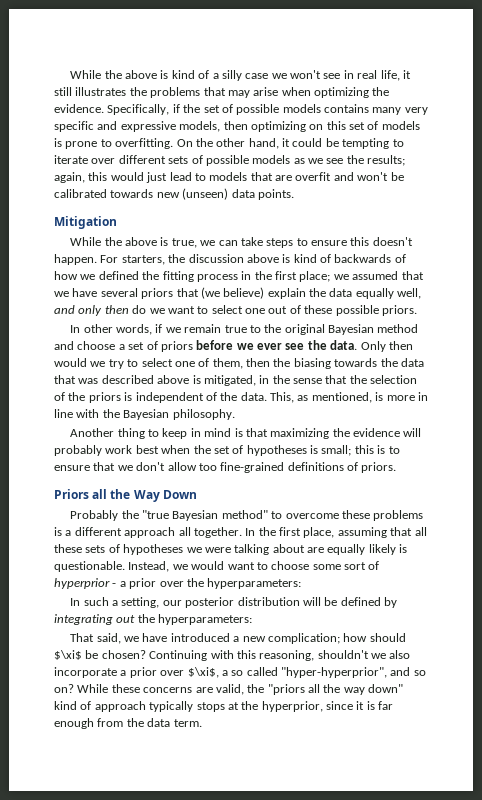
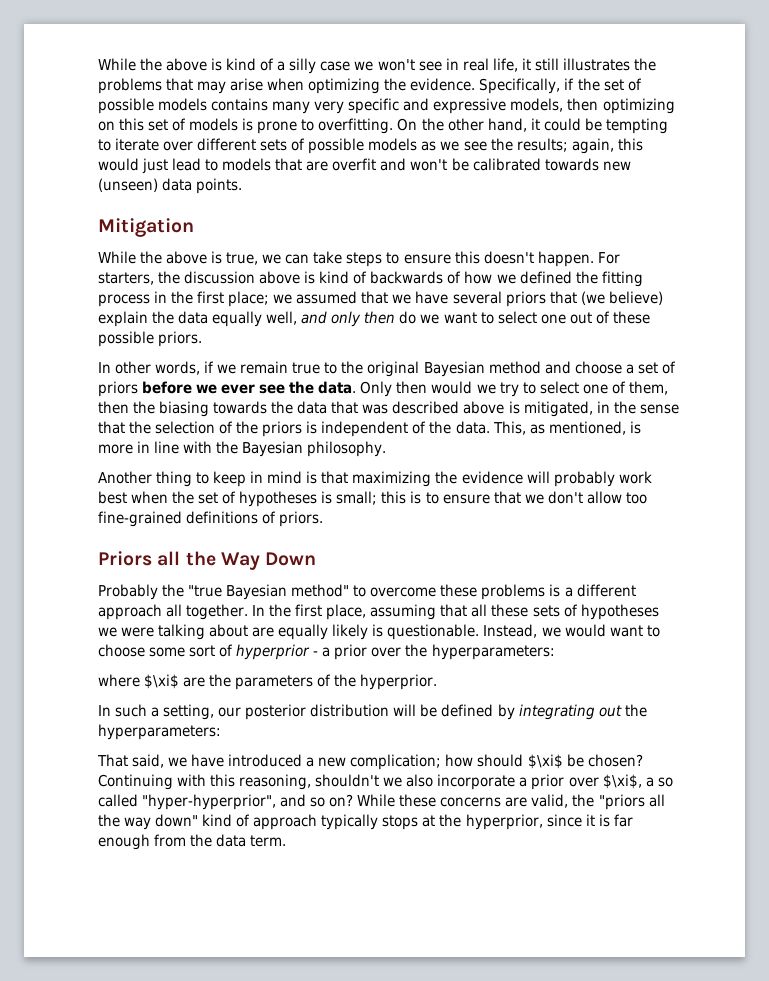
(302, 583) none -> [98,674,438,690] // where $\xi$ are the parameters of the hyperprior.

